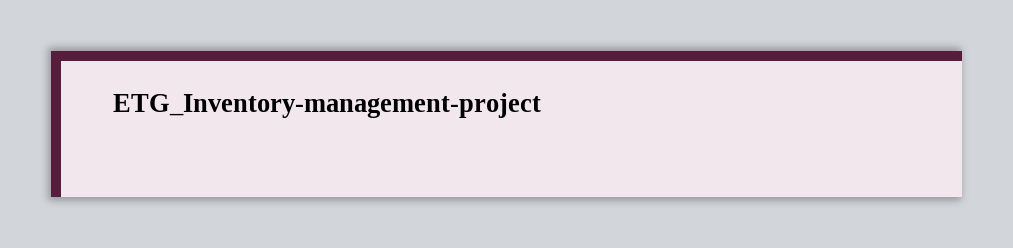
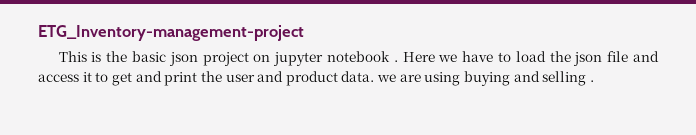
(541, 105) none -> [58,51,660,66] [38,71,594,86] // This is the basic json project on jupyter notebook . Here we have to load the json file and access it to get and print the user and product data. we are using buying and selling .

